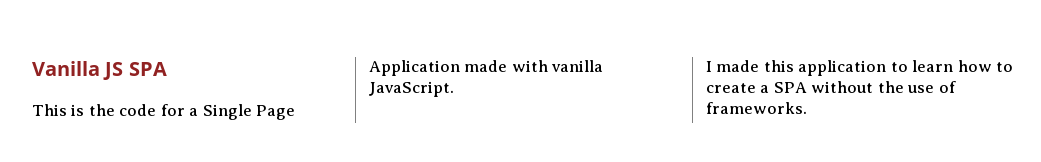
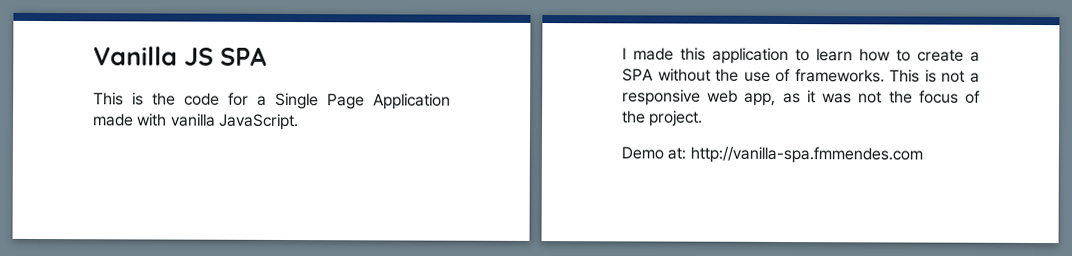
(807, 108) none -> [889,69,980,83] [622,89,981,106] [622,110,704,127] [621,146,923,164] This is not a responsive web app, as it was not the focus of the project. // Demo at: http://vanilla-spa.fmmendes.com

